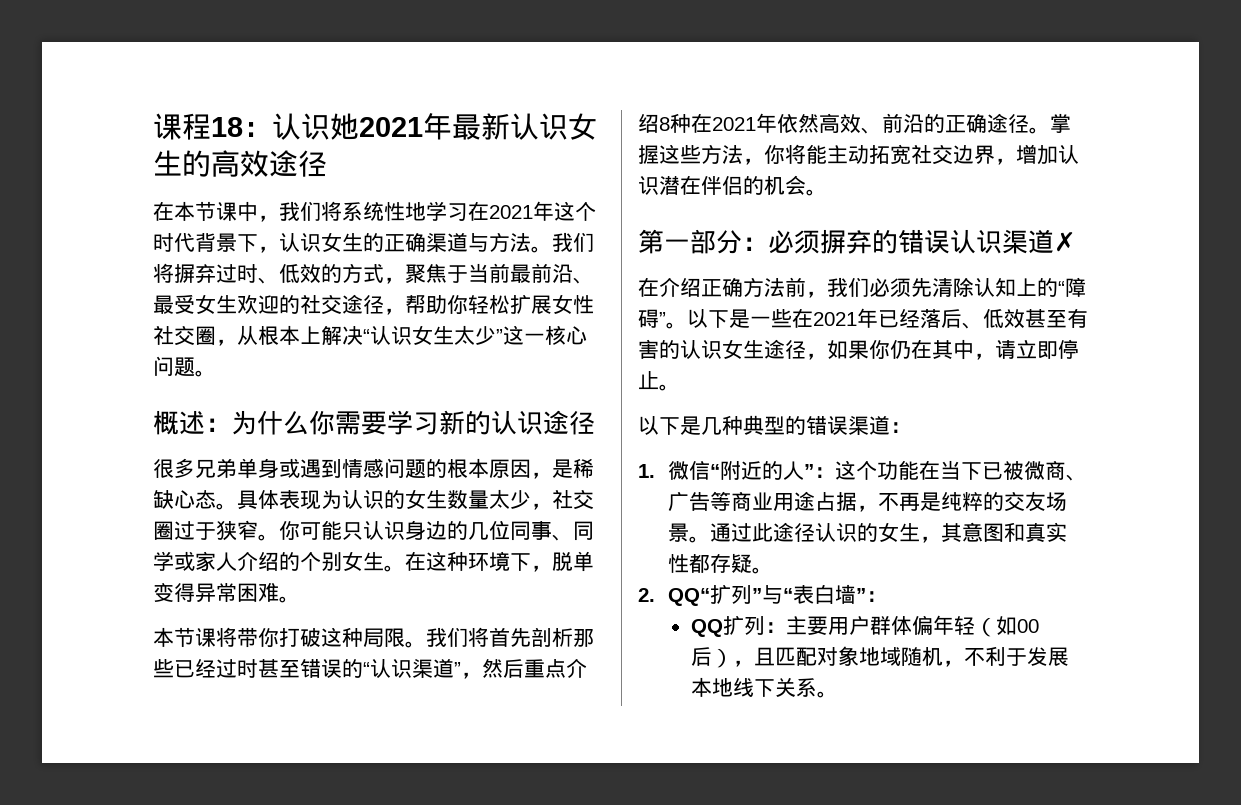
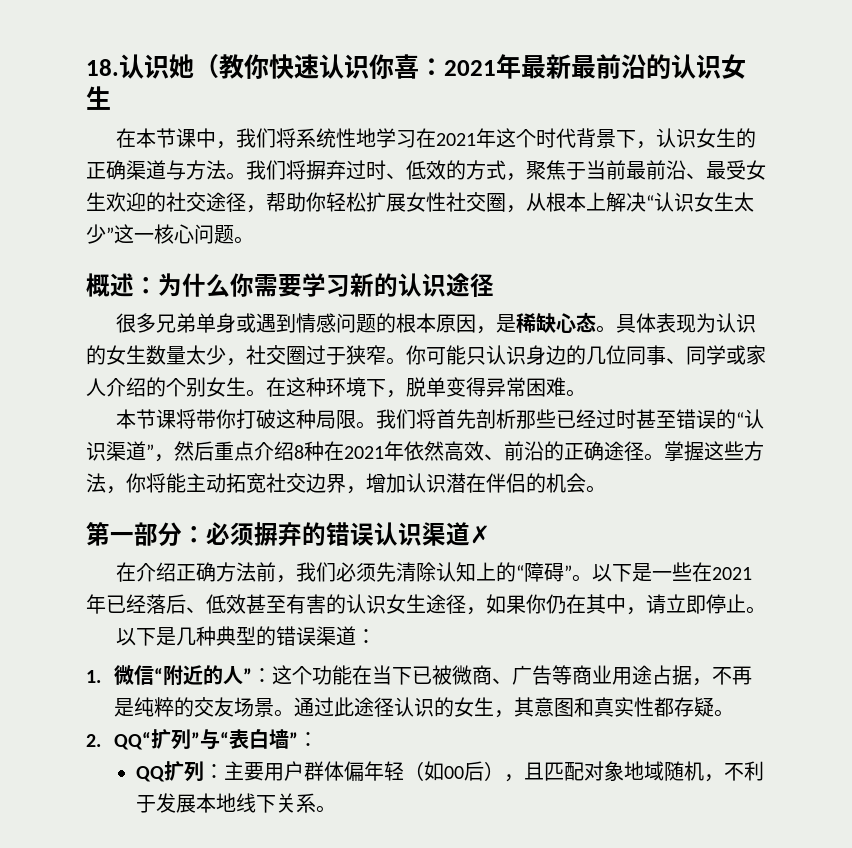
[153,113,359,140] 课程18：认识她 -> [86,54,444,79] 18.认识她（教你快速认识你喜：
[510,113,597,140] [153,150,327,177] 认识女生的高效途径 -> [571,54,746,79] [86,86,111,110] 最前沿的认识女生

